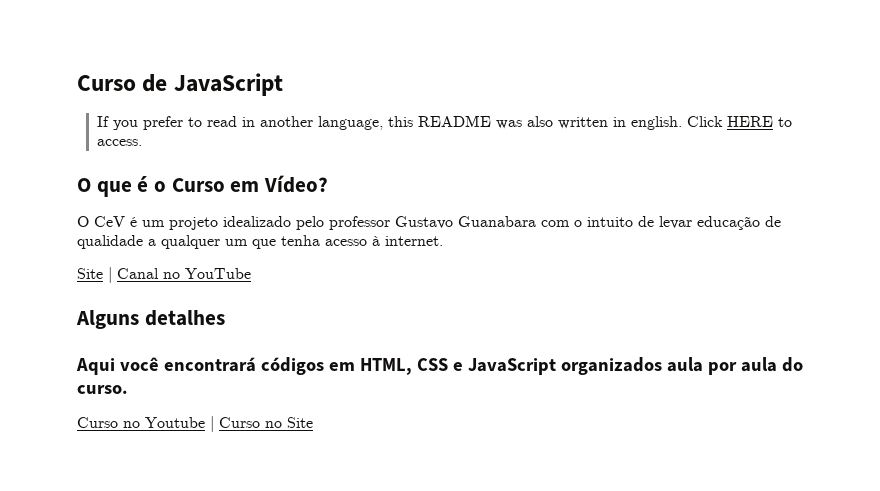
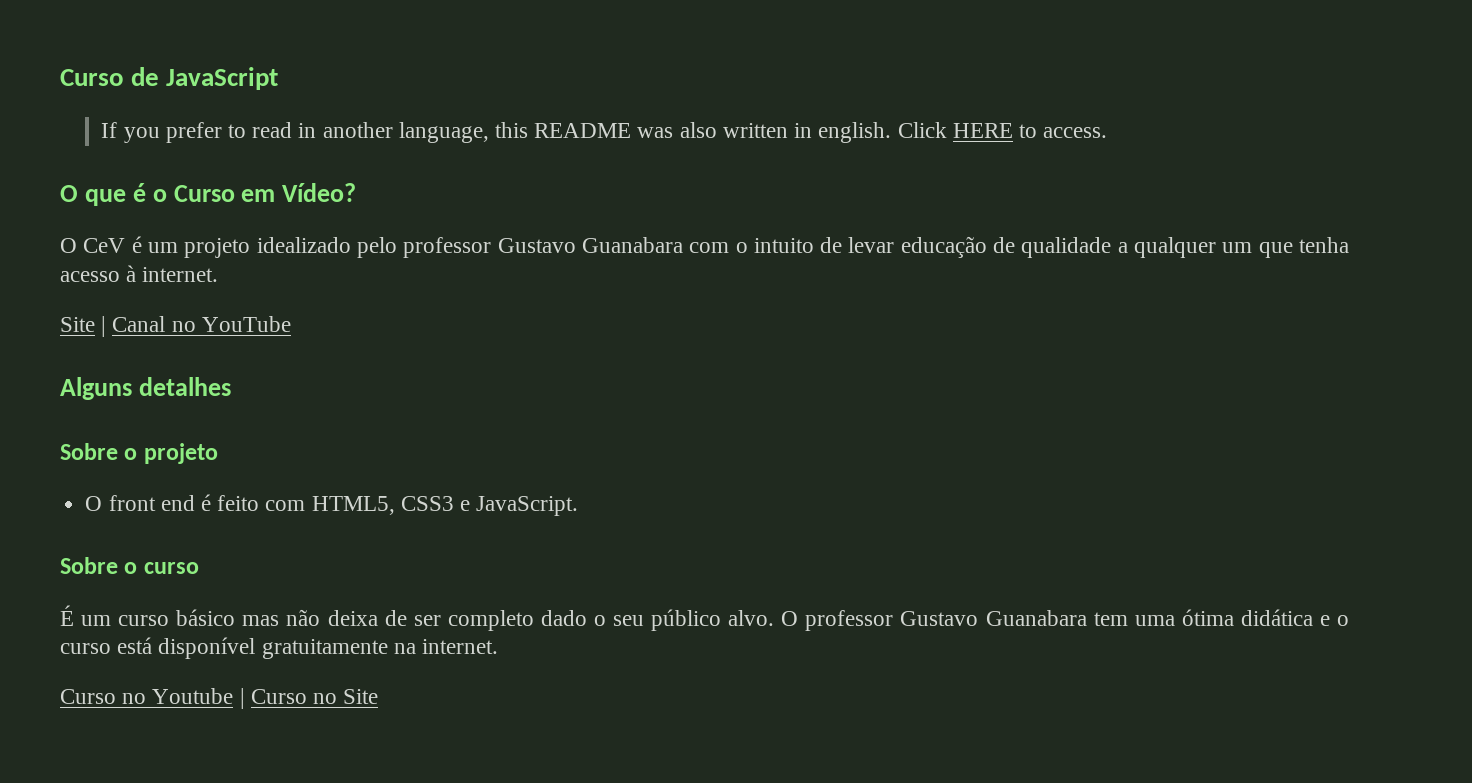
[76,357,803,375] [77,385,128,394] Aqui você encontrará códigos em HTML, CSS e JavaScript organizados aula por aula do curso. -> [60,443,218,464] [85,494,579,516] [60,557,199,574] [60,605,1349,631] [60,637,499,659] Sobre o projeto // O front end é feito com HTML5, CSS3 e JavaScript. // Sobre o curso // É um curso básico mas não deixa de ser completo dado o seu público alvo. O professor Gustavo Guanabara tem uma ótima didática e o curso está disponível gratuitamente na internet.

